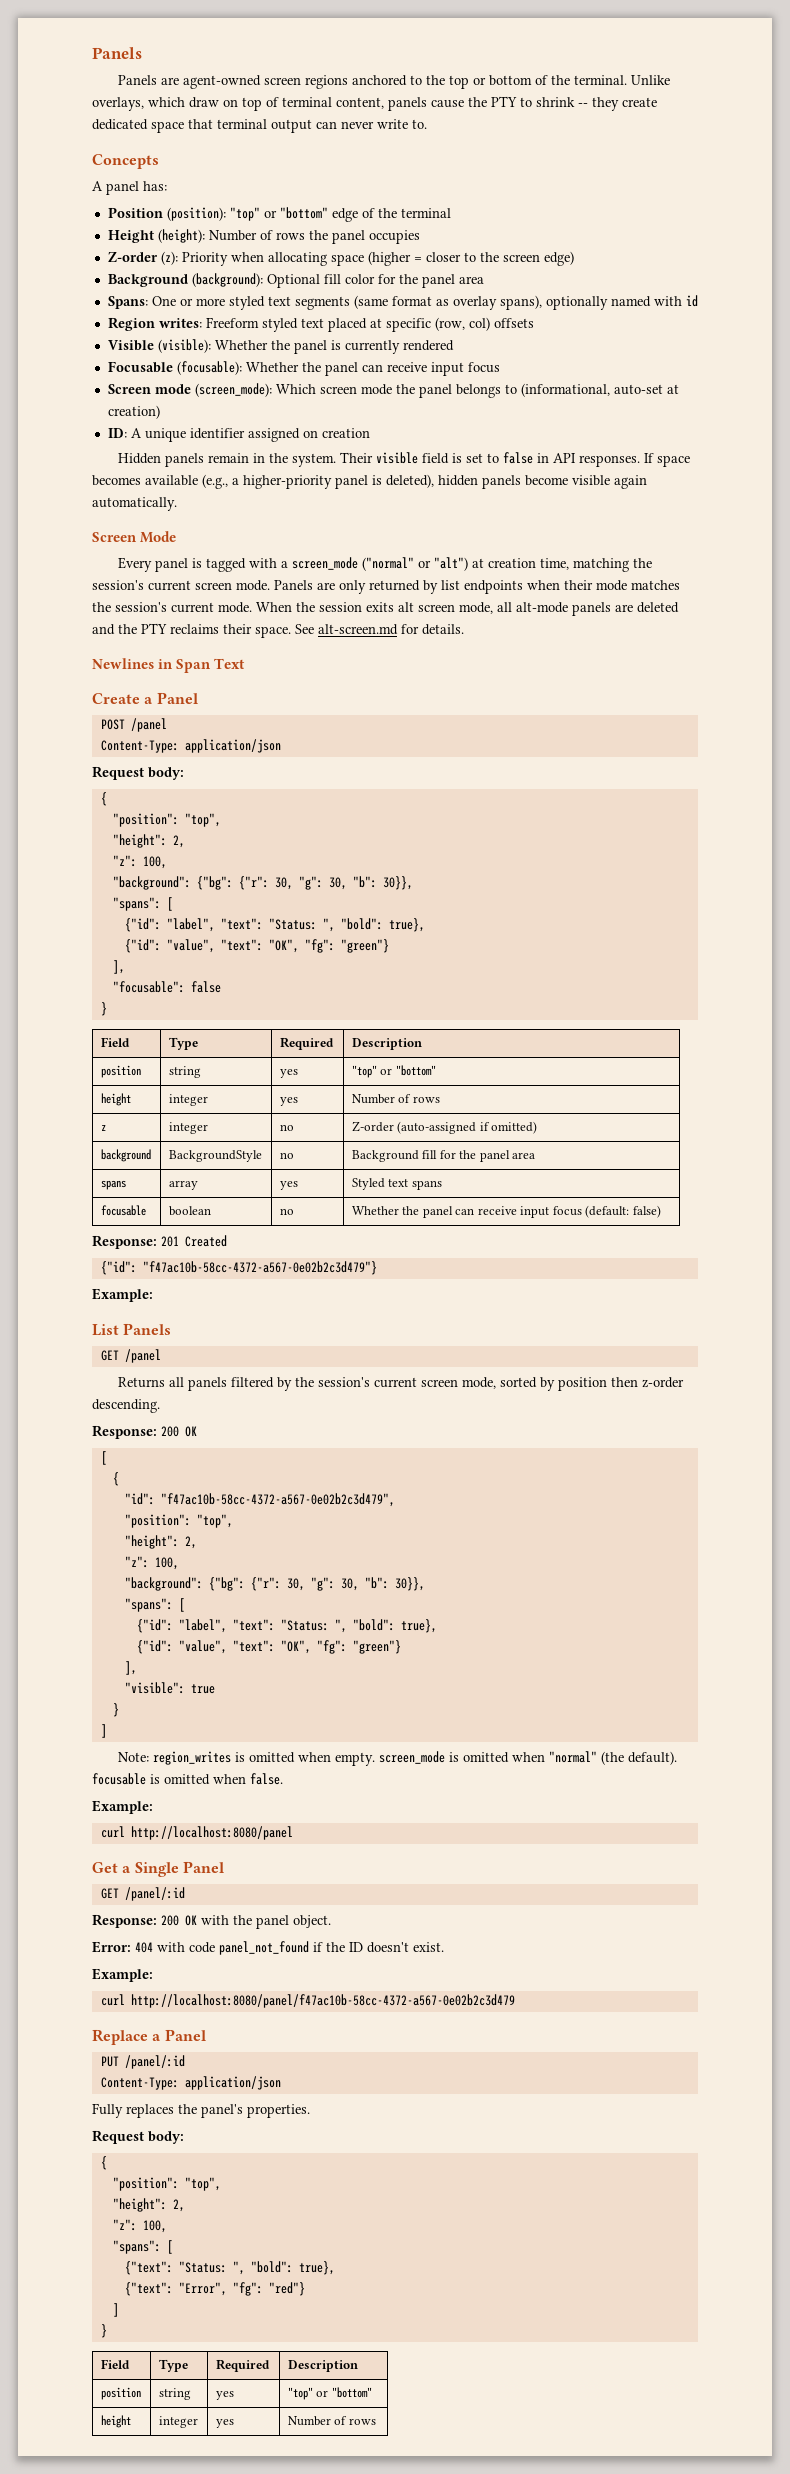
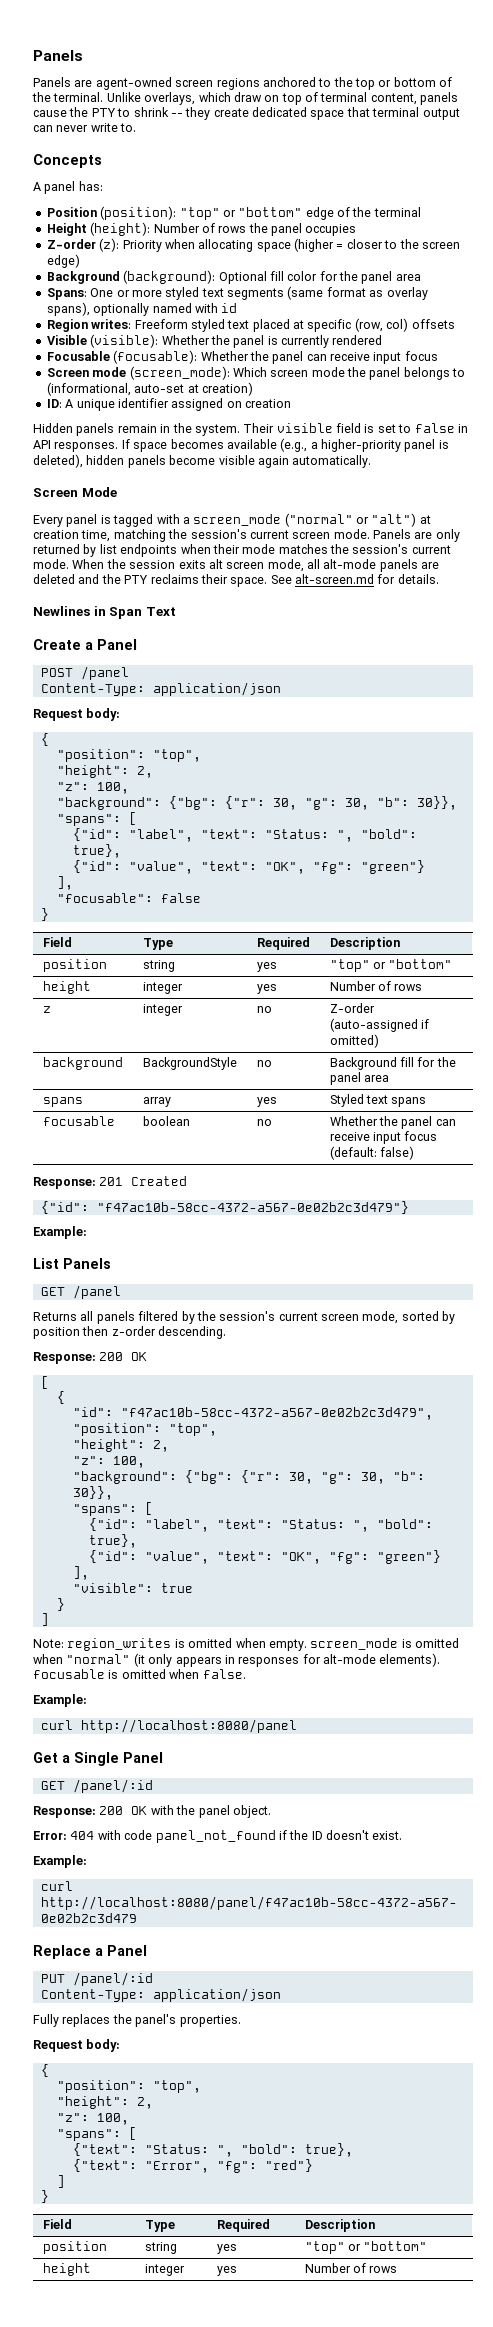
[600,1751,677,1765] (the default). -> [133,1653,441,1667] (it only appears in responses for alt-mode elements).

